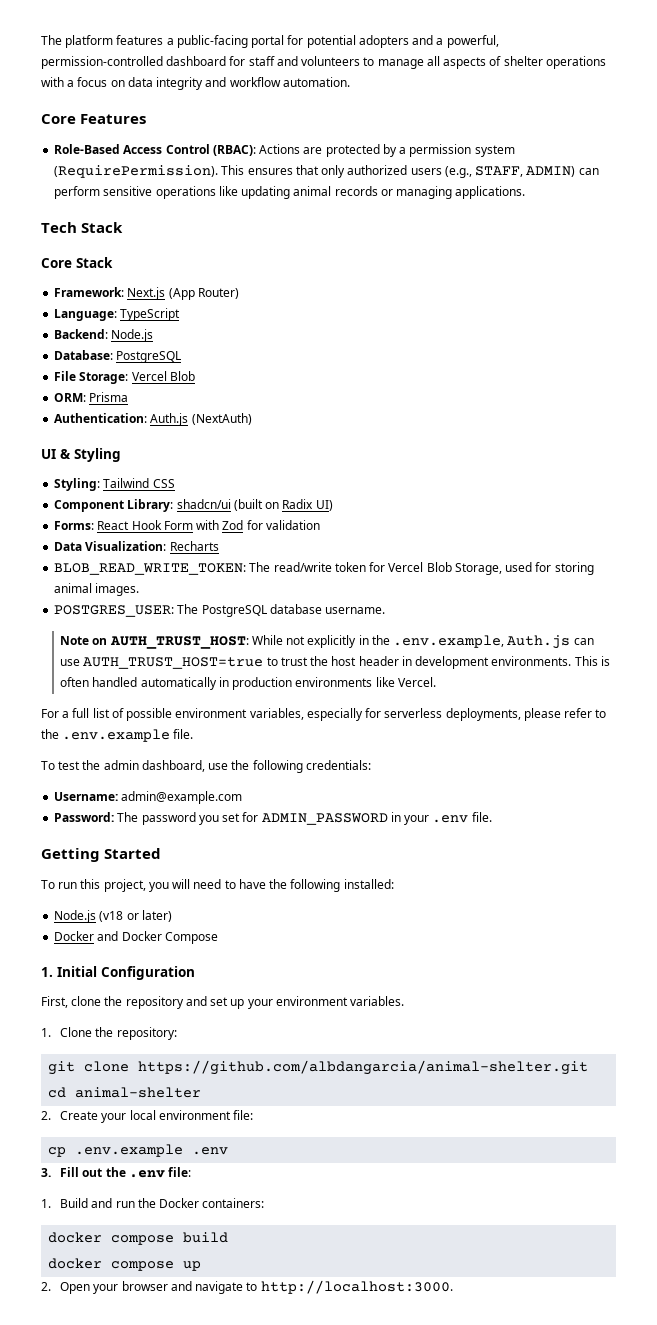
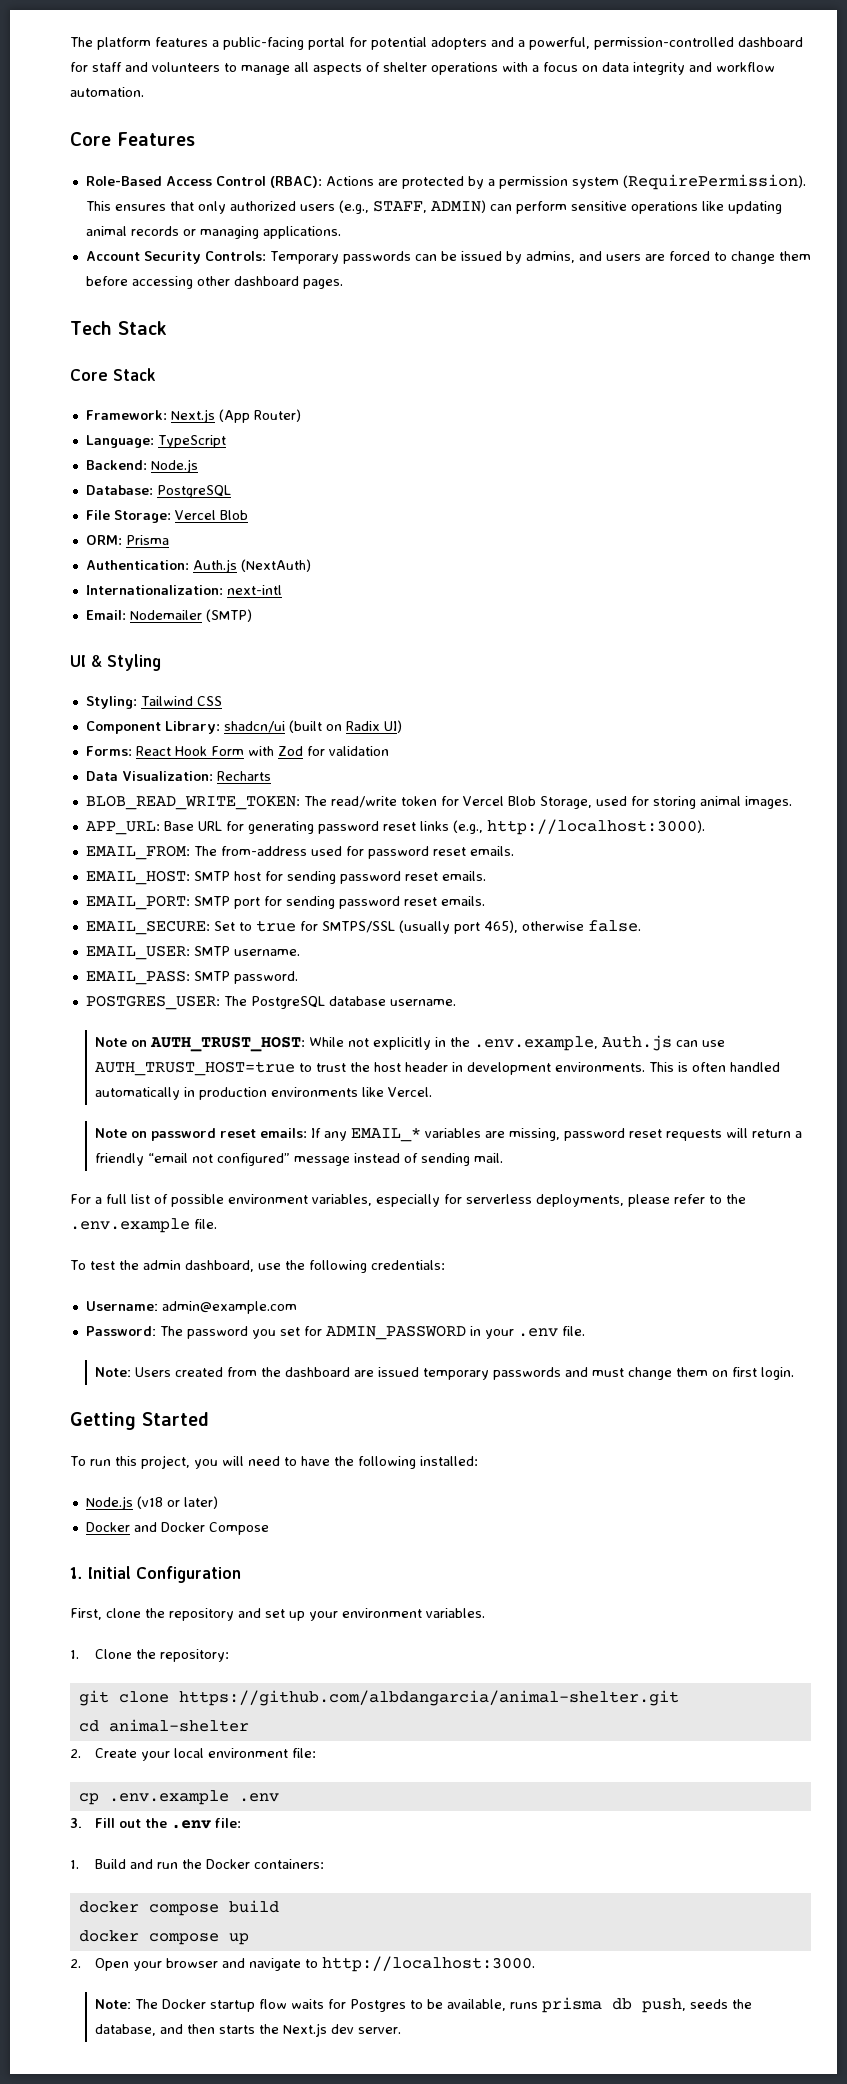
(526, 192) none -> [85,251,811,264] [85,276,343,289] // Account Security Controls: Temporary passwords can be issued by admins, and users are forced to change them before accessing other dashboard pages.
(252, 419) none -> [85,585,282,595] [85,609,252,622] // Internationalization: next-intl // Email: Nodemailer (SMTP)
(140, 589) none -> [85,819,705,835] [85,845,514,860] [85,870,486,885] [85,895,485,910] [85,920,641,935] [85,945,300,960] [85,970,298,985] // APP_URL: Base URL for generating password reset links (e.g., http://localhost:3000). // EMAIL_FROM: The from-address used for password reset emails. // EMAIL_HOST: SMTP host for sending password reset emails. // EMAIL_PORT: SMTP port for sending password reset emails. // EMAIL_SECURE: Set to true for SMTPS/SSL (usually port 465), otherwise false. // EMAIL_USER: SMTP username. // EMAIL_PASS: SMTP password.
(436, 682) none -> [94,1127,802,1142] [94,1153,503,1166] // Note on password reset emails: If any EMAIL_* variables are missing, password reset requests will return a friendly “email not configured” message instead of sending mail.
(492, 817) none -> [94,1367,794,1380] // Note: Users created from the dashboard are issued temporary passwords and must change them on first login.
(453, 1287) none -> [94,1997,752,2013] [94,2023,401,2037] // Note: The Docker startup flow waits for Postgres to be available, runs prisma db push, seeds the database, and then starts the Next.js dev server.

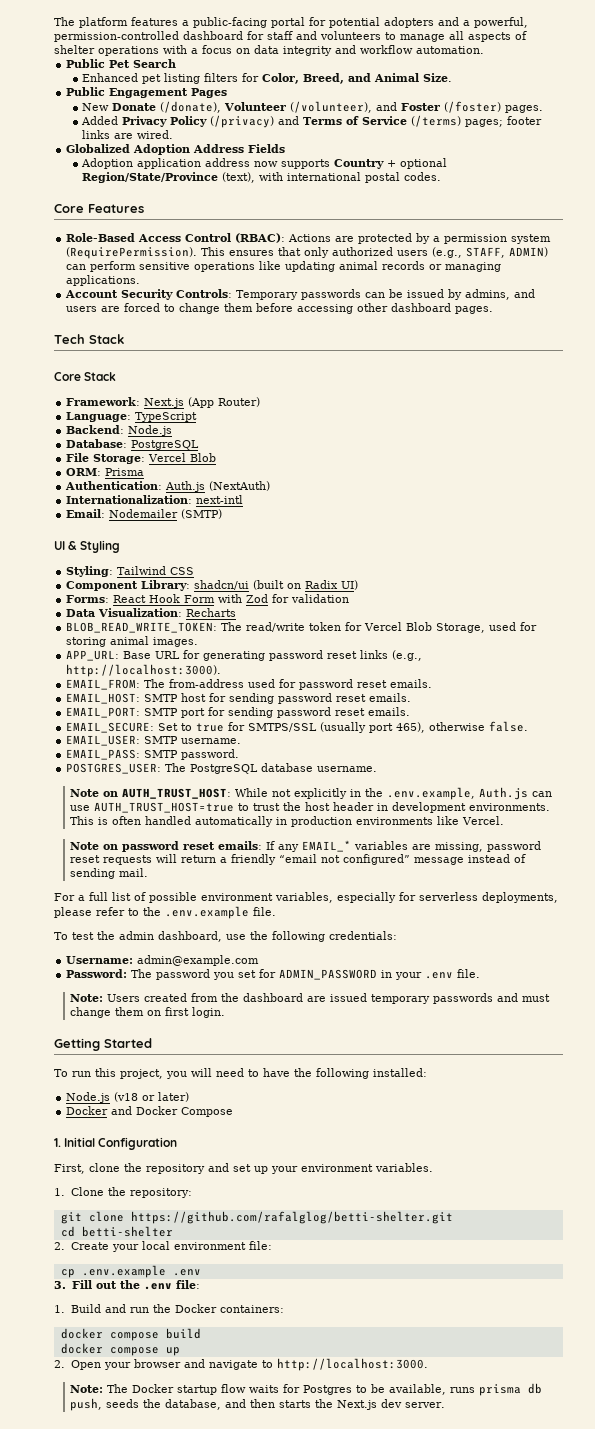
(144, 92) none -> [66,59,177,68] [82,73,453,84] [66,87,228,98] [82,101,544,113] [81,115,543,128] [82,130,174,139] [66,144,286,155] [81,158,448,169] [82,172,442,183] // Public Pet Search // Enhanced pet listing filters for Color, Breed, and Animal Size. // Public Engagement Pages // New Donate (/donate), Volunteer (/volunteer), and Foster (/foster) pages. // Added Privacy Policy (/privacy) and Terms of Service (/terms) pages; footer links are wired. // Globalized Adoption Address Fields // Adoption application address now supports Country + optional Region/State/Province (text), with international postal codes.
[178,1690,679,1706] https://github.com/albdangarcia/animal-shelter.git -> [130,1211,453,1224] https://github.com/rafalglog/betti-shelter.git
[108,1719,249,1732] animal-shelter -> [81,1226,173,1237] betti-shelter

